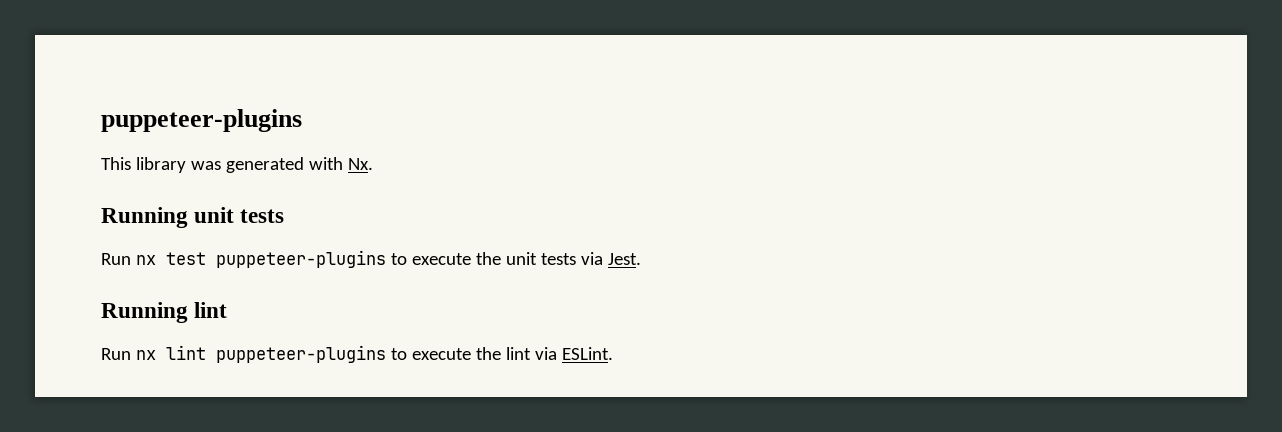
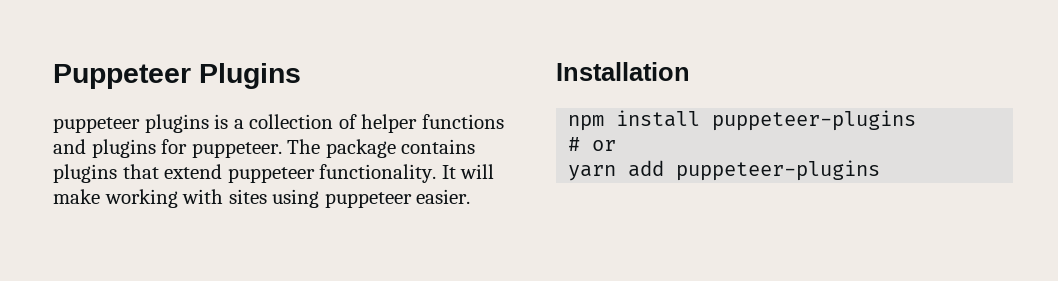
[101,109,302,132] [101,157,373,173] [101,207,285,228] [101,250,641,268] [101,302,228,323] [101,345,613,363] puppeteer-plugins // This library was generated with Nx. // Running unit tests // Run nx test puppeteer-plugins to execute the unit tests via Jest. // Running lint // Run nx lint puppeteer-plugins to execute the lint via ESLint. -> [53,63,301,89] [53,114,504,133] [53,139,476,158] [53,164,495,183] [53,189,471,208] [556,62,690,81] [568,110,917,131] [568,137,617,151] [568,160,881,181] Puppeteer Plugins // puppeteer plugins is a collection of helper functions and plugins for puppeteer. The package contains plugins that extend puppeteer functionality. It will make working with sites using puppeteer easier. // Installation // npm install puppeteer-plugins // # or // yarn add puppeteer-plugins

